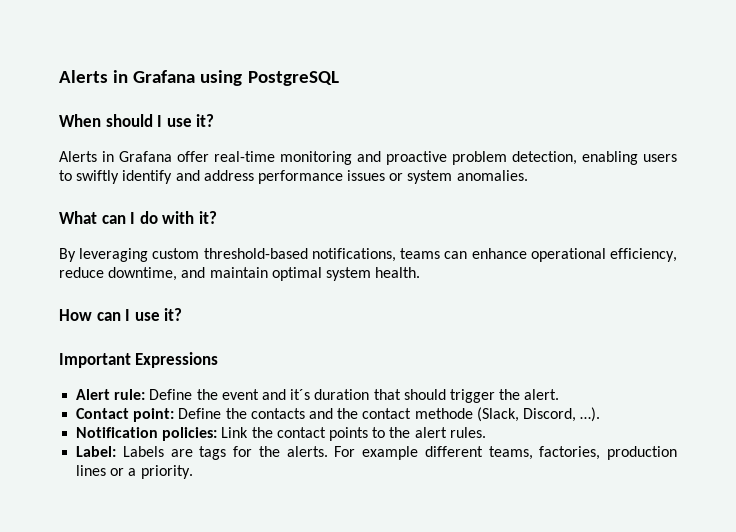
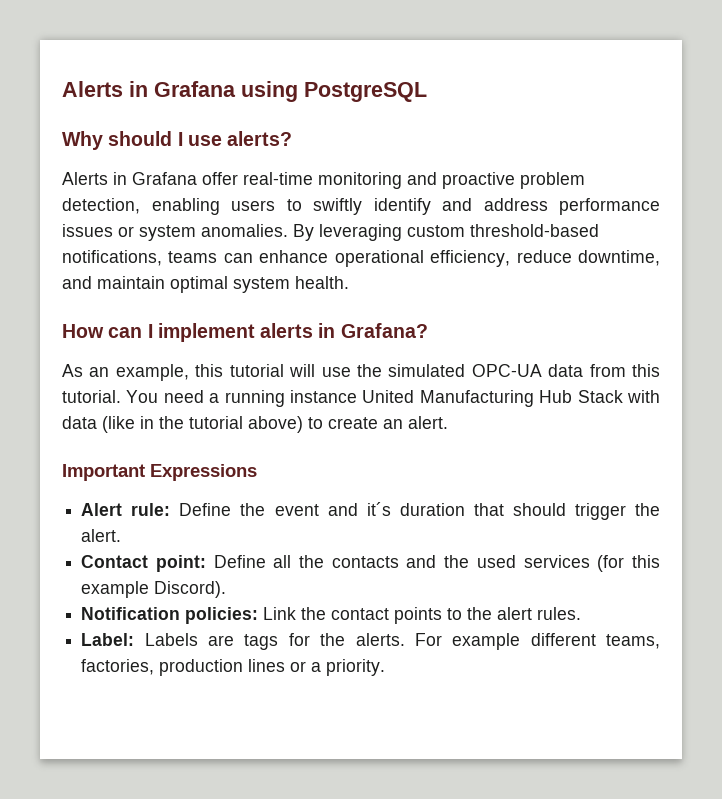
[59,114,101,127] When -> [62,131,103,150] Why
[196,114,215,127] it? -> [227,131,293,146] alerts?
[59,211,217,224] // What can I do with it? // -> (288, 230) none
[134,308,183,321] use it? -> [157,323,428,342] [62,364,660,381] [62,390,660,407] [62,416,448,433] implement alerts in Grafana? // As an example, this tutorial will use the simulated OPC-UA data from this tutorial. You need a running instance United Manufacturing Hub Stack with data (like in the tutorial above) to create an alert.
(222, 413) none -> [273,555,292,568] all
[362,407,601,422] contact methode (Slack, Discord, …). -> [476,555,660,572] [81,581,227,598] used services (for this example Discord).

